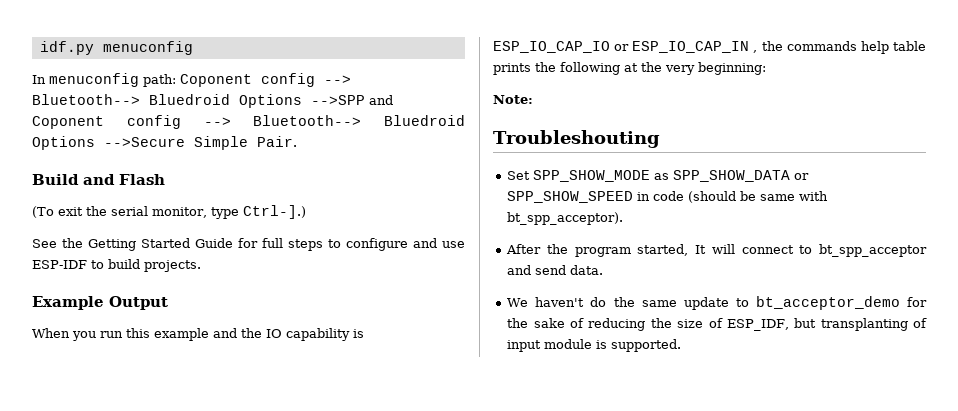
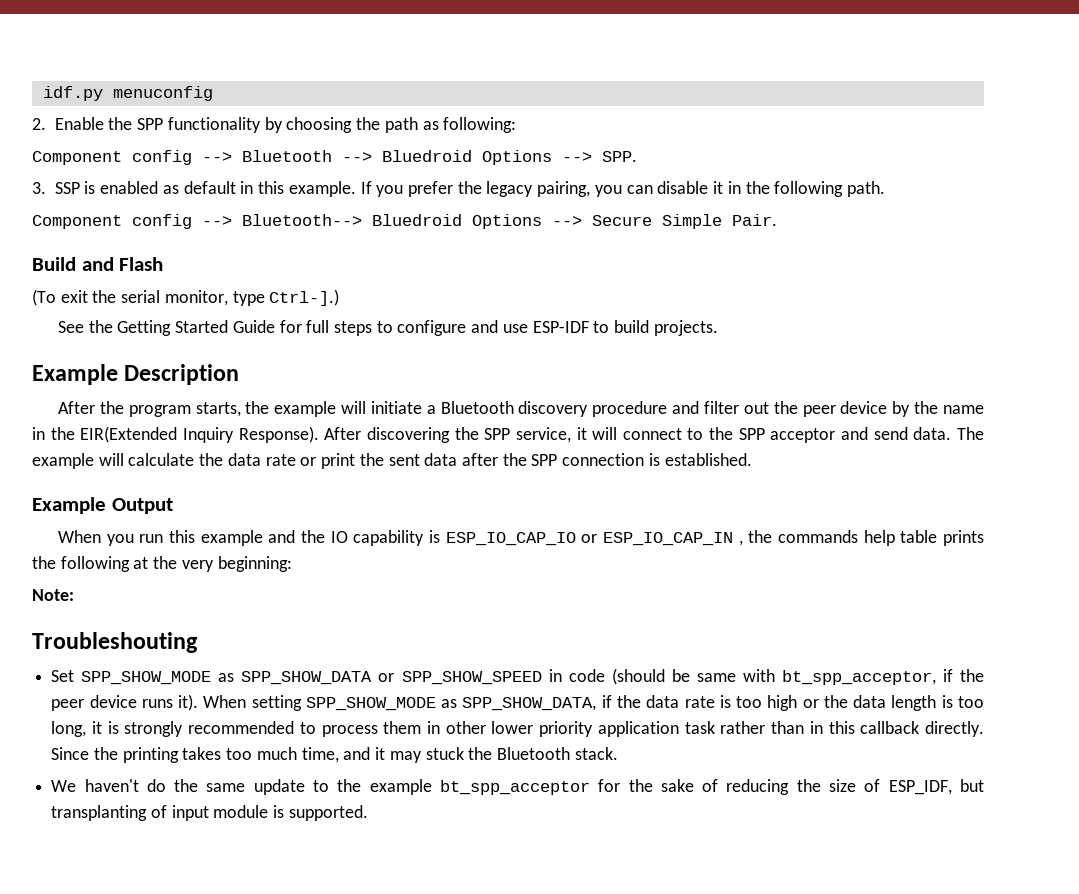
[32,73,351,87] [32,94,393,108] [32,115,465,129] [32,136,185,150] In menuconfig path: Coponent config --> Bluetooth--> Bluedroid Options -->SPP and Coponent config --> Bluetooth--> Bluedroid Options -->Secure -> [32,117,517,133] [32,150,637,165] [32,181,885,197] [32,214,652,229] 2. Enable the SPP functionality by choosing the path as following: // Component config --> Bluetooth --> Bluedroid Options --> SPP. // 3. SSP is enabled as default in this example. If you prefer the legacy pairing, you can disable it in the following path. // Component config --> Bluetooth--> Bluedroid Options --> Secure
(201, 266) none -> [32,364,240,385] [57,401,985,417] [32,426,984,443] [32,453,752,469] // Example Description // After the program starts, the example will initiate a Bluetooth discovery procedure and filter out the peer device by the name in the EIR(Extended Inquiry Response). After discovering the SPP service, it will connect to the SPP acceptor and send data. The example will calculate the data rate or print the sent data after the SPP connection is established.
[507,212,624,225] [506,244,927,257] [507,265,604,275] bt_spp_acceptor). // After the program started, It will connect to bt_spp_acceptor and send data. -> [781,669,985,685] [51,694,984,711] [51,721,985,737] [51,747,618,763] bt_spp_acceptor, if the peer device runs it). When setting SPP_SHOW_MODE as SPP_SHOW_DATA, if the data rate is too high or the data length is too long, it is strongly recommended to process them in other lower priority application task rather than in this callback directly. Since the printing takes too much time, and it may stuck the Bluetooth stack.
[755,296,900,310] bt_acceptor_demo -> [337,779,590,795] the example bt_spp_acceptor

